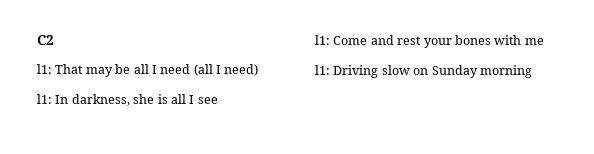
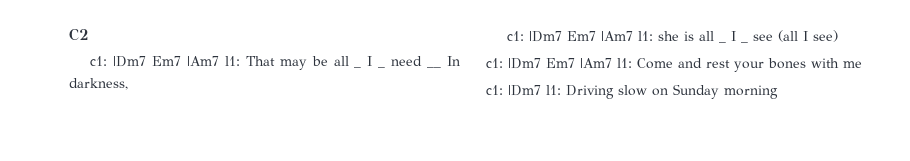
(54, 40) none -> [90,56,219,67] c1: |Dm7 Em7 |Am7
[151,64,259,76] [37,94,218,106] I need (all I need) // l1: In darkness, she is all I see // -> [354,66,362,68] [367,56,373,66] [378,66,386,68] [391,56,423,66] [427,66,442,68] [446,56,460,66] [69,78,128,90] [507,31,715,42] [719,41,727,43] [731,31,737,41] [741,41,749,43] [753,30,839,42] [486,58,612,69] _ I _ need __ In darkness, // c1: |Dm7 Em7 |Am7 l1: she is all _ I _ see (all I see) // c1: |Dm7 Em7 |Am7
(544, 41) none -> [486,85,541,96] c1: |Dm7

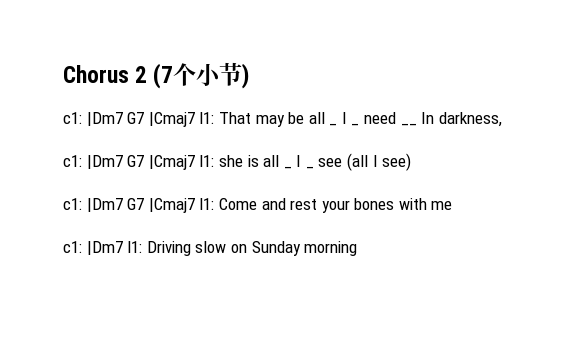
[69,28,89,41] [90,56,219,67] C2 // c1: |Dm7 Em7 |Am7 -> [63,62,250,89] [63,112,195,127] Chorus 2 (7个小节) // c1: |Dm7 G7 |Cmaj7
[567,31,634,41] Em7 |Am7 -> [127,155,195,170] G7 |Cmaj7
[546,58,612,68] Em7 |Am7 -> [127,198,195,213] G7 |Cmaj7

